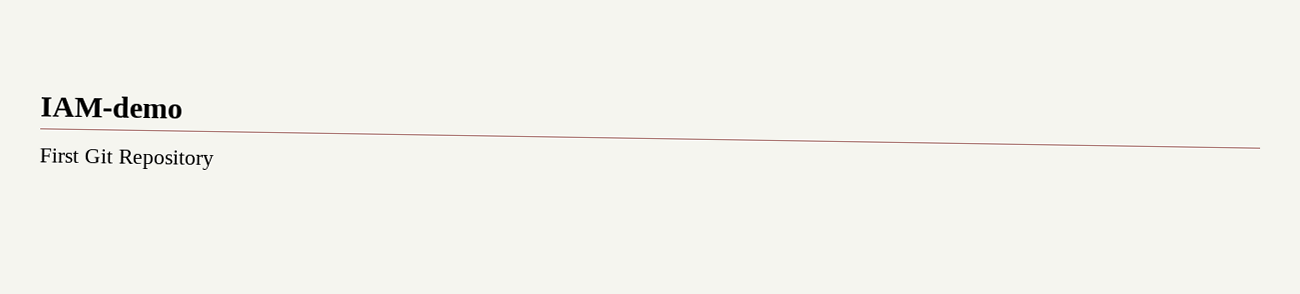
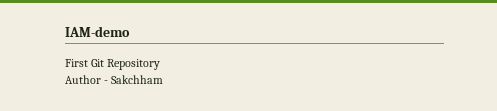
(214, 160) none -> [65,75,164,84] // Author - Sakchham

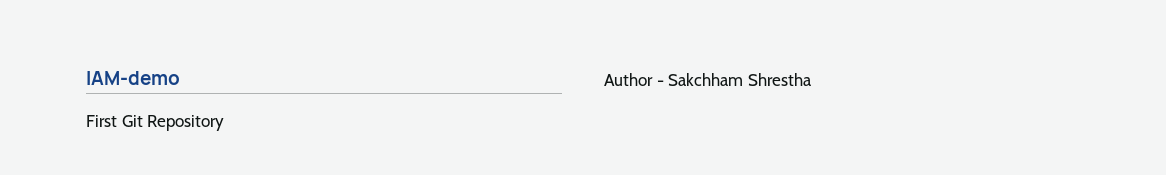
(164, 79) none -> [747,73,812,86] Shrestha

